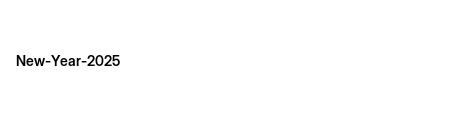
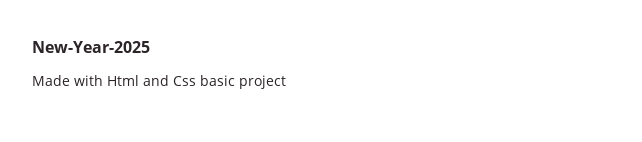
(120, 60) none -> [32,75,286,89] // Made with Html and Css basic project

